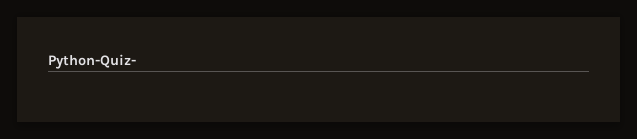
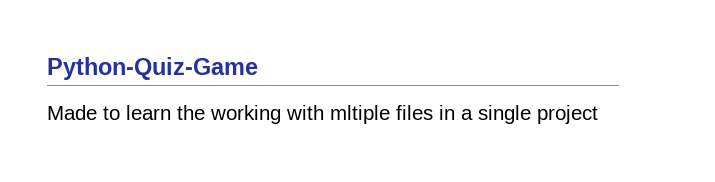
[48,54,136,69] Python-Quiz- -> [47,57,258,80] [47,105,598,124] Python-Quiz-Game // Made to learn the working with mltiple files in a single project

